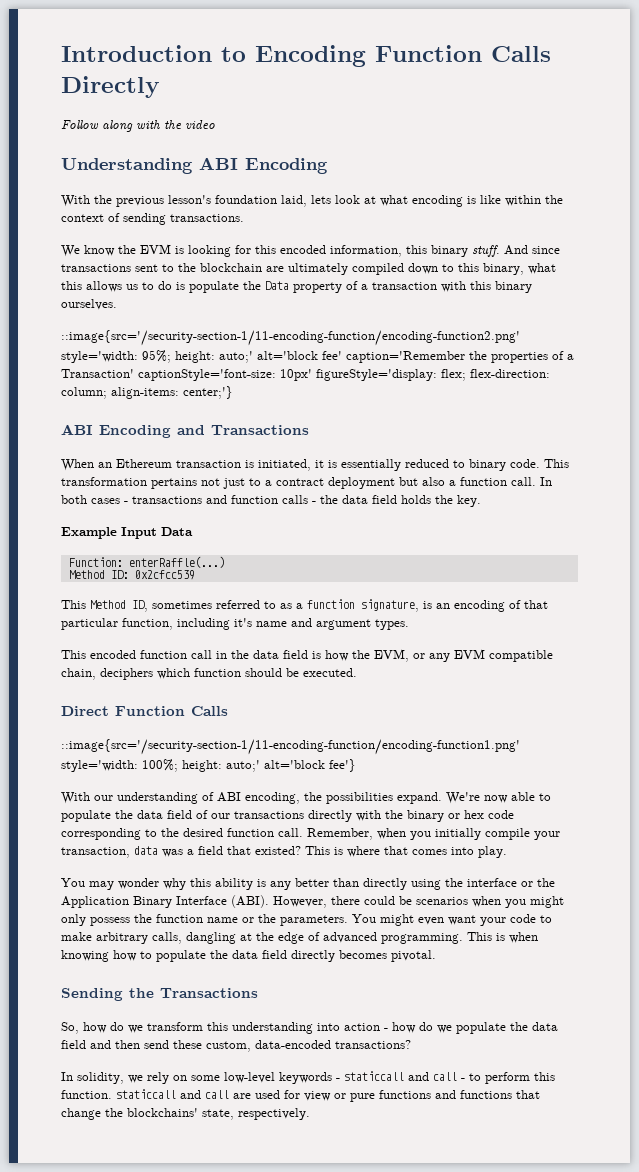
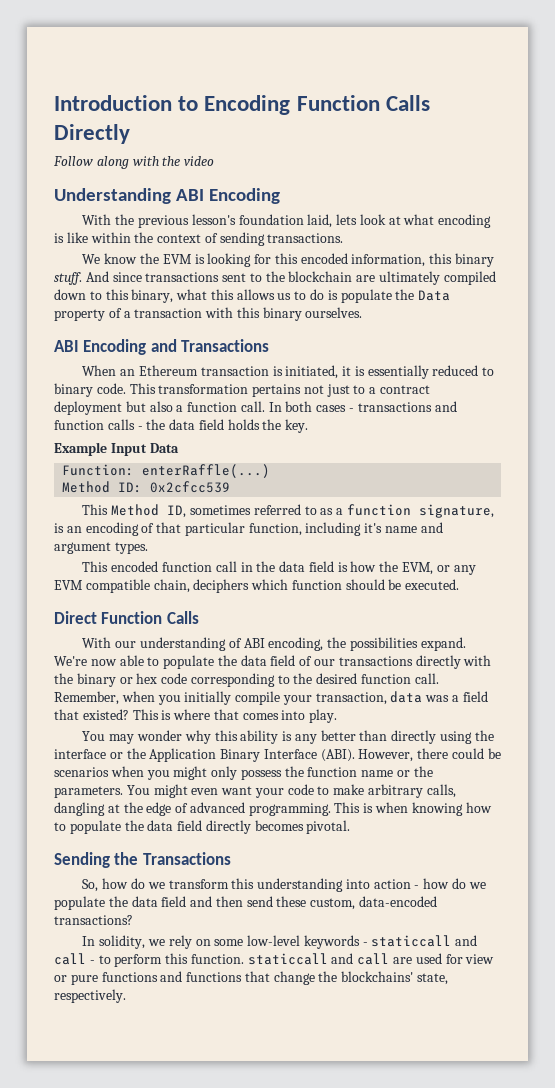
[61,330,520,346] [61,350,574,363] [61,369,550,381] [61,386,233,399] // ::image{src='/security-section-1/11-encoding-function/encoding-function2.png' style='width: 95%; height: auto;' alt='block fee' caption='Remember the properties of a Transaction' captionStyle='font-size: 10px' figureStyle='display: flex; flex-direction: column; align-items: center;'} -> (363, 312) none
[61,739,520,755] [61,759,356,772] // ::image{src='/security-section-1/11-encoding-function/encoding-function1.png' style='width: 100%; height: auto;' alt='block fee'} -> (199, 617) none

